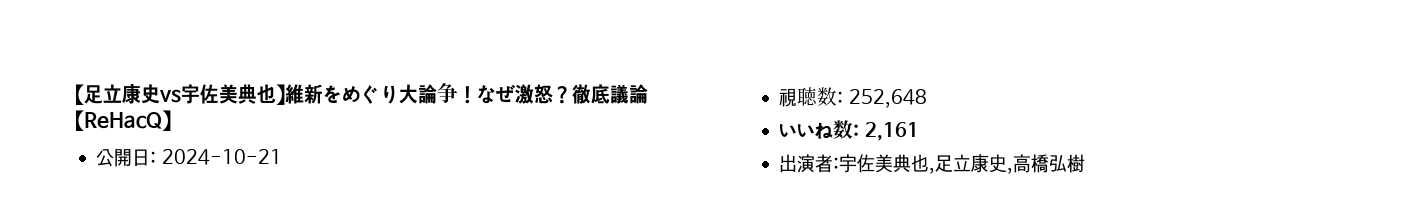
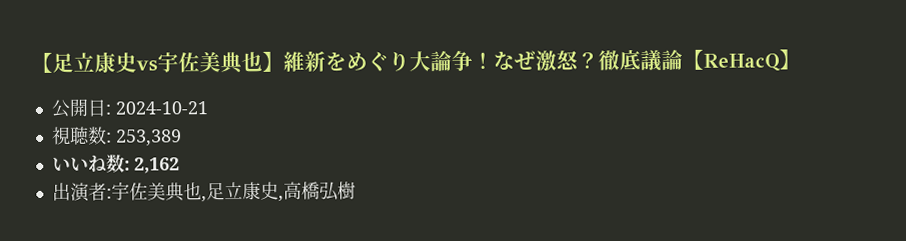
[848,89,927,108] 252,648 -> [115,129,182,147] 253,389
[864,122,919,141] 2,161 -> [133,157,180,174] 2,162

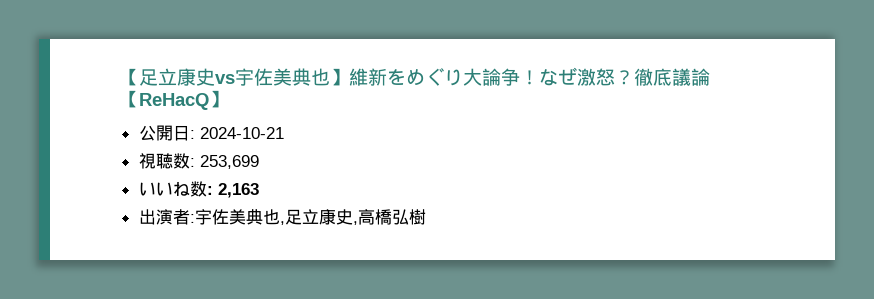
[115,129,182,147] 253,389 -> [199,155,259,169] 253,699
[133,157,180,174] 2,162 -> [217,183,259,198] 2,163

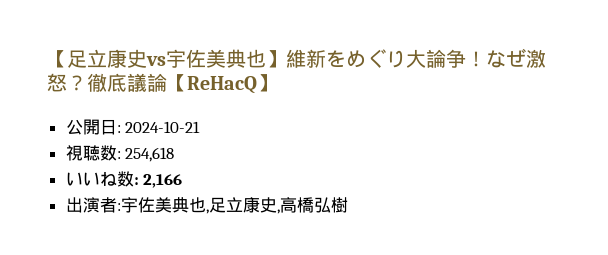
[199,155,259,169] 253,699 -> [125,147,175,162] 254,618
[217,183,259,198] 2,163 -> [143,174,183,188] 2,166

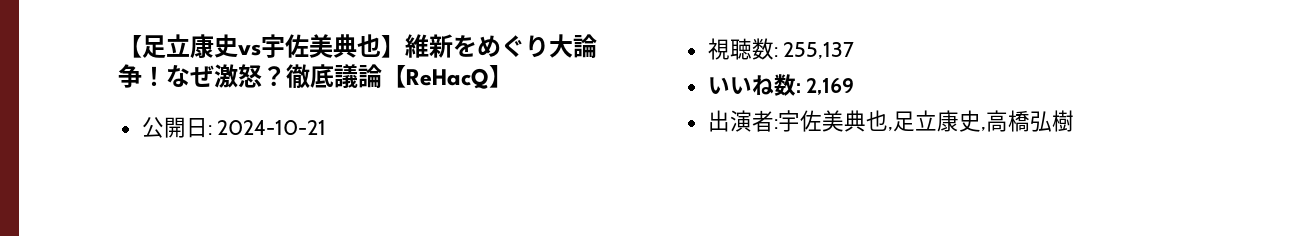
[125,147,175,162] 254,618 -> [783,42,855,59] 255,137
[143,174,183,188] 2,166 -> [806,78,855,95] 2,169

